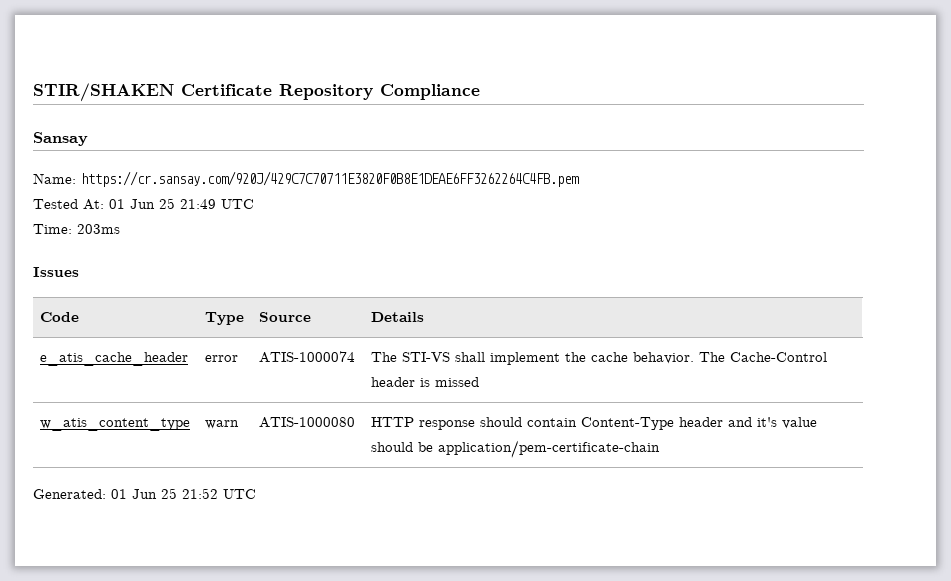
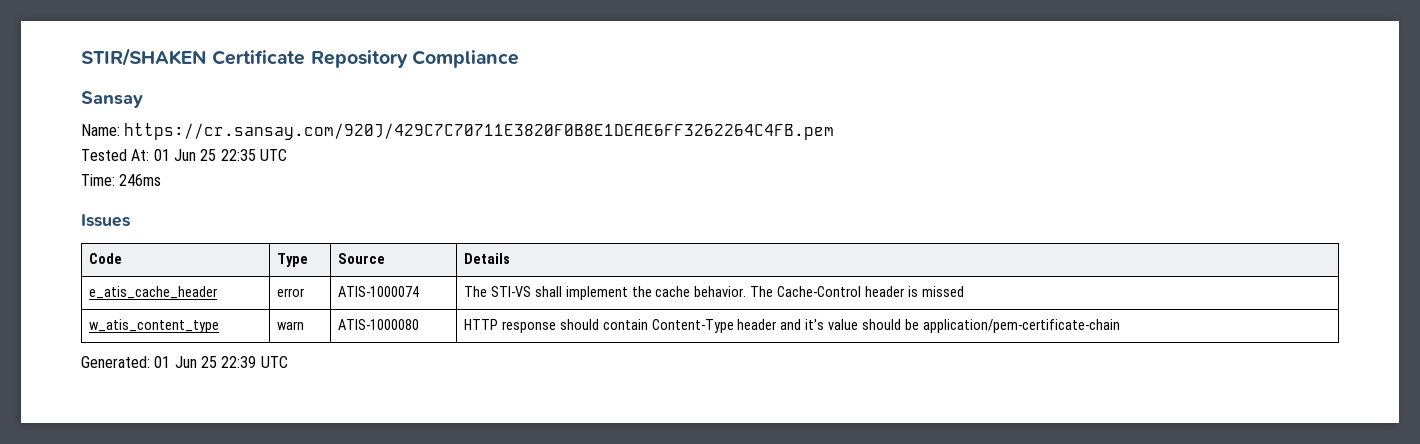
[180,199,216,209] 21:49 -> [220,149,256,161] 22:35
[77,224,120,234] 203ms -> [119,174,162,186] 246ms
[182,488,218,499] 21:52 -> [221,356,257,368] 22:39

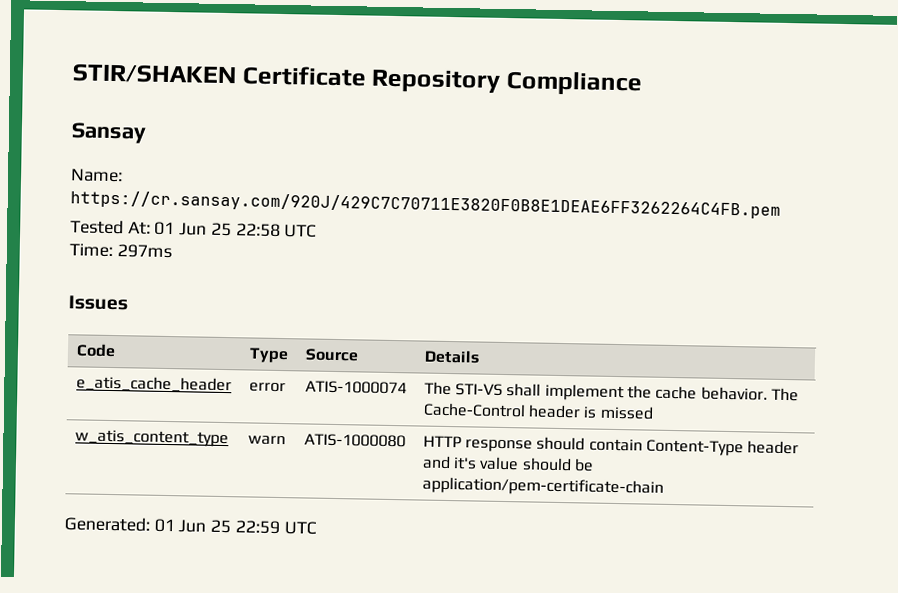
[220,149,256,161] 22:35 -> [235,223,281,237] 22:58
[119,174,162,186] 246ms -> [116,244,172,259] 297ms
[221,356,257,368] 22:39 -> [234,520,280,535] 22:59

